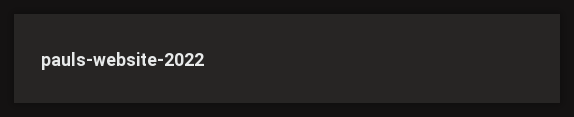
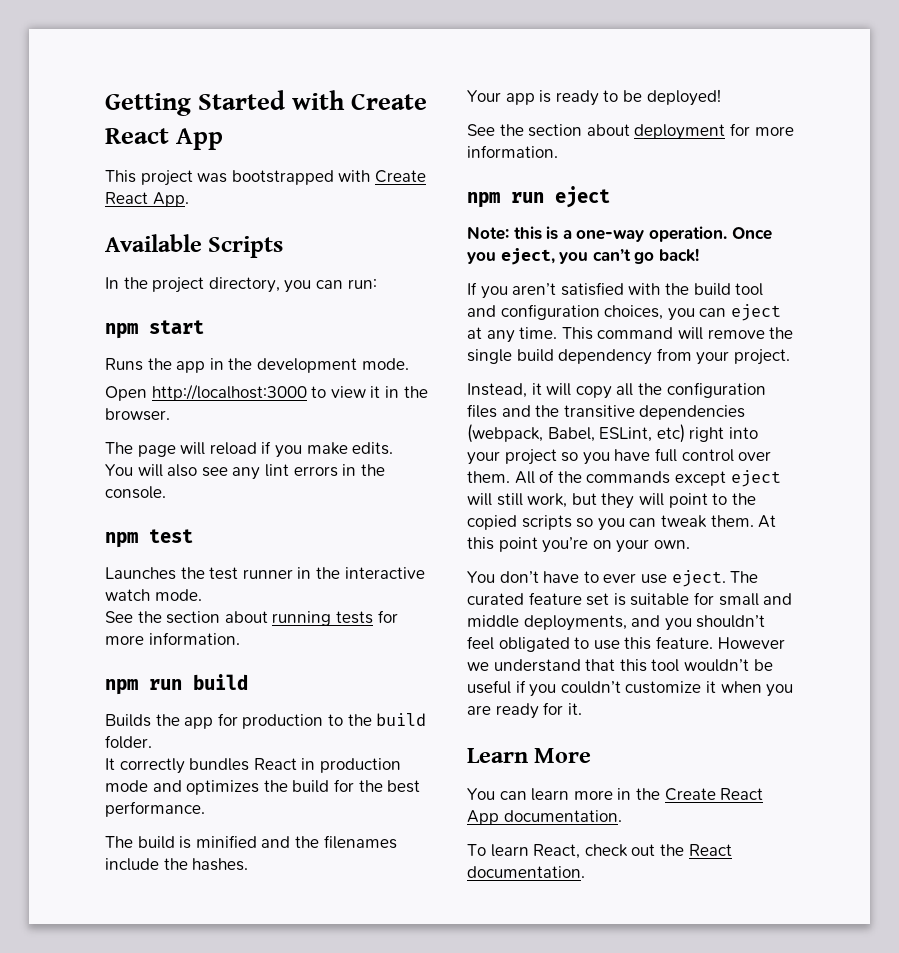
[41,52,204,70] pauls-website-2022 -> [105,90,428,116] [105,128,224,150] [105,170,426,186] [105,192,189,207] [105,234,284,258] [105,277,377,293] [105,320,204,339] [105,358,409,373] [105,384,428,401] [105,408,170,421] [105,441,394,458] [105,464,385,480] [105,486,166,499] [105,529,193,548] [105,567,425,580] [105,589,202,601] [105,610,398,626] [105,632,240,645] [105,674,248,695] [105,713,427,729] [105,735,152,749] [105,758,401,774] [105,779,421,795] [105,801,205,817] [105,835,397,849] [105,858,249,871] [467,89,721,106] [467,123,794,140] [467,145,558,158] [467,186,610,208] [467,226,772,242] [467,248,699,265] [467,282,764,299] [467,304,781,321] [467,327,794,343] [467,348,790,365] [467,382,766,399] [467,404,746,420] [467,424,758,443] [467,448,772,465] [467,470,781,487] [467,493,756,509] [467,515,777,531] [467,537,690,553] [467,570,759,587] [467,592,793,606] [467,615,766,631] [467,636,785,652] [467,659,773,672] [467,680,794,697] [467,702,582,719] [467,748,592,763] [467,788,764,801] [467,810,622,825] [467,844,732,859] [467,866,585,878] Getting Started with Create React App // This project was bootstrapped with Create React App. // Available Scripts // In the project directory, you can run: // npm start // Runs the app in the development mode. // Open http://localhost:3000 to view it in the browser. // The page will reload if you make edits. // You will also see any lint errors in the console. // npm test // Launches the test runner in the interactive watch mode. // See the section about running tests for more information. // npm run build // Builds the app for production to the build folder. // It correctly bundles React in production mode and optimizes the build for the best performance. // The build is minified and the filenames include the hashes. // Your app is ready to be deployed! // See the section about deployment for more information. // npm run eject // Note: this is a one-way operation. Once you eject, you can’t go back! // If you aren’t satisfied with the build tool and configuration choices, you can eject at any time. This command will remove the single build dependency from your project. // Instead, it will copy all the configuration files and the transitive dependencies (webpack, Babel, ESLint, etc) right into your project so you have full control over them. All of the commands except eject will still work, but they will point to the copied scripts so you can tweak them. At this point you’re on your own. // You don’t have to ever use eject. The curated feature set is suitable for small and middle deployments, and you shouldn’t feel obligated to use this feature. However we understand that this tool wouldn’t be useful if you couldn’t customize it when you are ready for it. // Learn More // You can learn more in the Create React App documentation. // To learn React, check out the React documentation.

